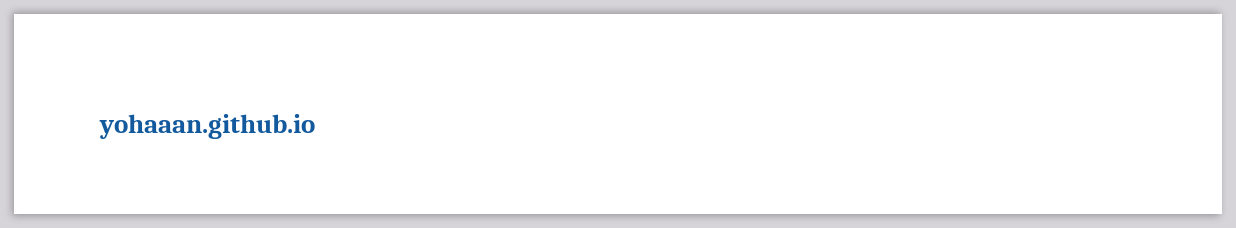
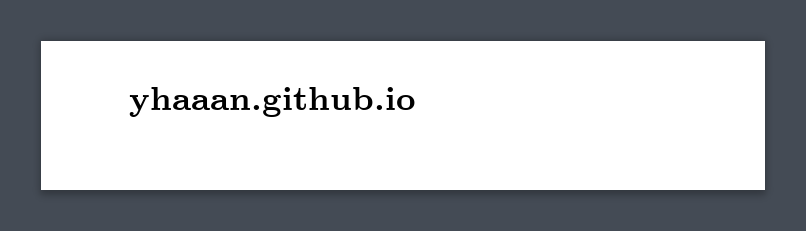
[99,114,315,139] yohaaan.github.io -> [129,87,416,117] yhaaan.github.io

